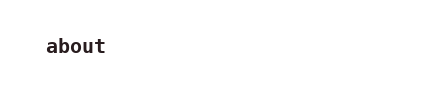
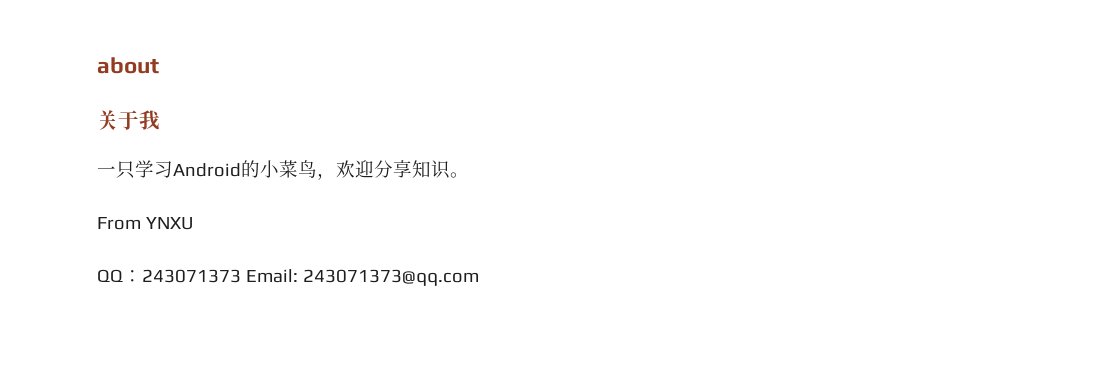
(106, 45) none -> [97,110,160,130] [97,160,469,180] [97,217,194,230] [97,269,479,286] // 关于我 // 一只学习Android的小菜鸟，欢迎分享知识。 // From YNXU // QQ：243071373 Email: 243071373@qq.com

